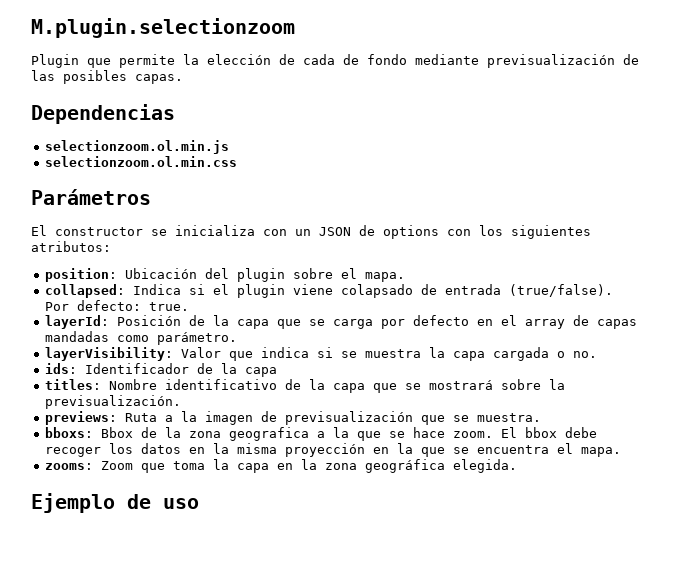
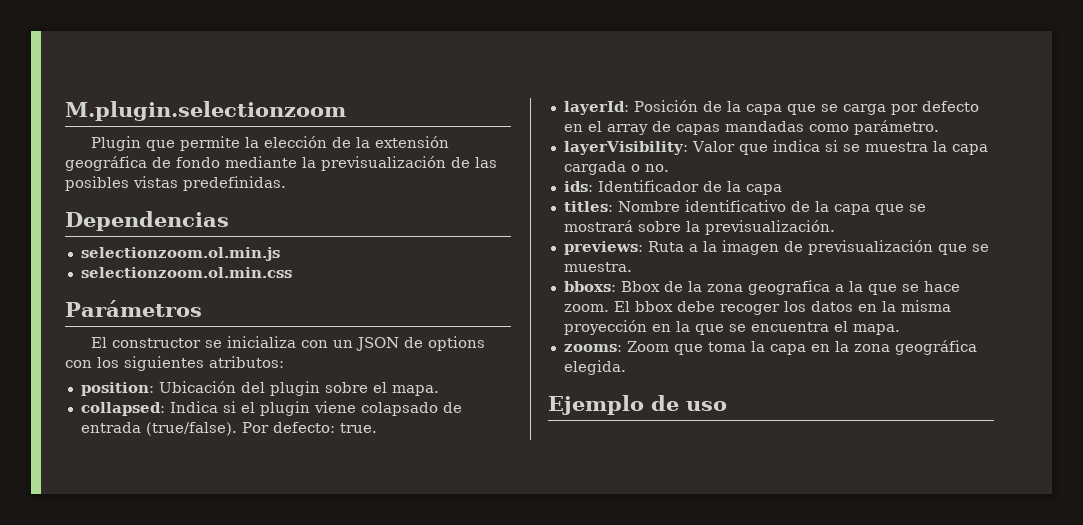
[303,54,335,65] cada -> [355,136,449,148] [65,156,147,171] la extensión geográfica
(479, 59) none -> [302,157,316,168] la
[135,74,183,84] capas. -> [133,176,286,191] vistas predefinidas.

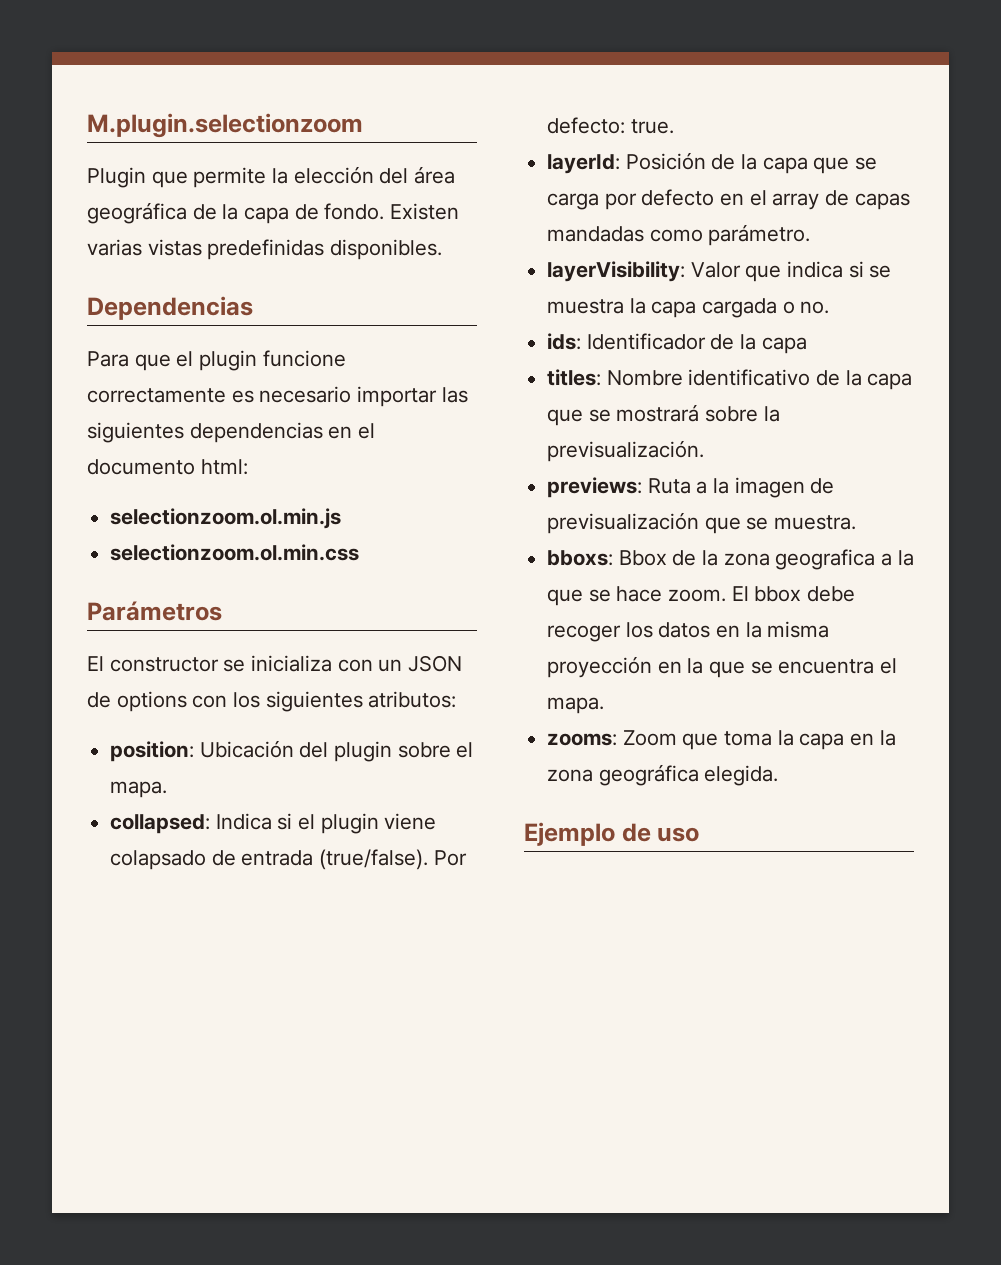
[331,136,449,148] [65,156,497,171] [65,176,286,191] [65,211,229,231] de la extensión geográfica de fondo mediante la previsualización de las posibles vistas predefinidas. // Dependencias -> [379,166,456,184] [87,202,460,224] [87,239,443,260] [87,296,253,320] [87,350,346,371] [87,386,468,407] [87,422,376,443] [87,459,248,475] del área geográfica de la capa de fondo. Existen varias vistas predefinidas disponibles. // Dependencias // Para que el plugin funcione correctamente es necesario importar las siguientes dependencias en el documento html:

